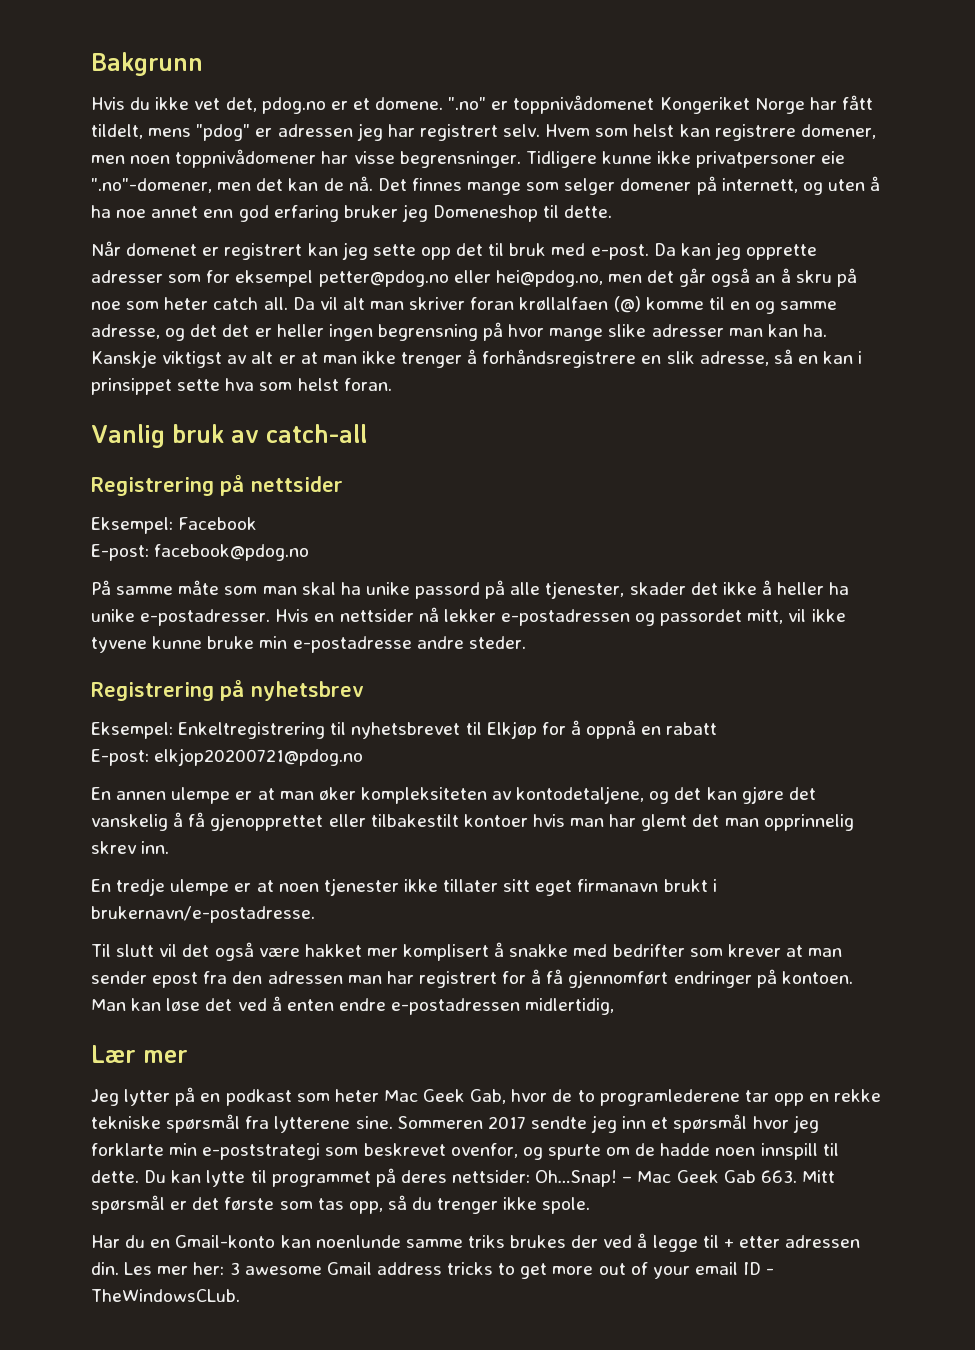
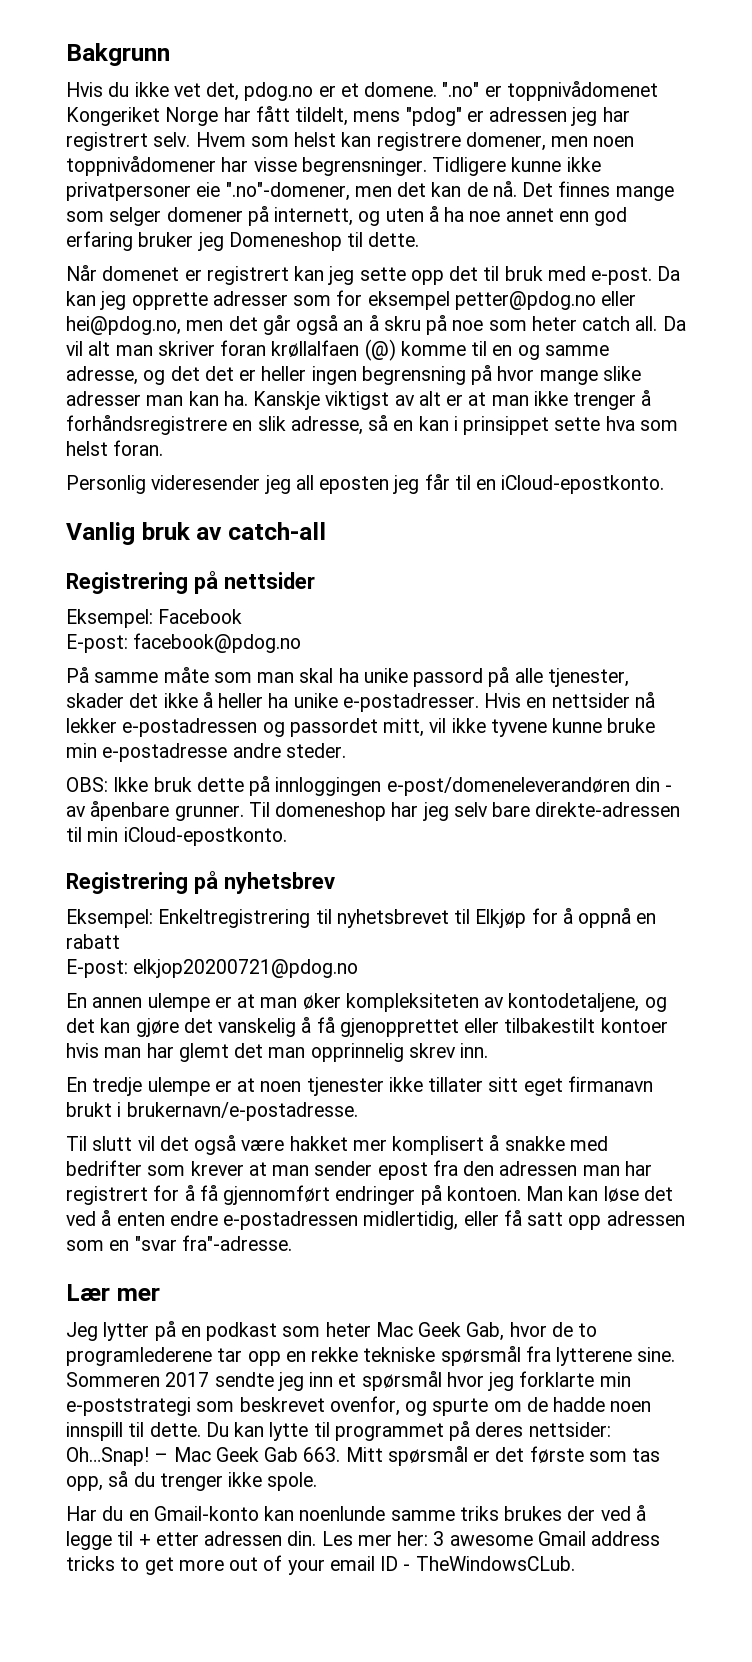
(392, 384) none -> [66,474,665,494] // Personlig videresender jeg all eposten jeg får til en iCloud-epostkonto.
(526, 642) none -> [66,776,673,796] [66,801,681,821] [66,827,287,846] // OBS: Ikke bruk dette på innloggingen e-post/domeneleverandøren din - av åpenbare grunner. Til domeneshop har jeg selv bare direkte-adressen til min iCloud-epostkonto.
(615, 1006) none -> [463,1210,685,1230] [66,1235,292,1251] eller få satt opp adressen som en "svar fra"-adresse.

